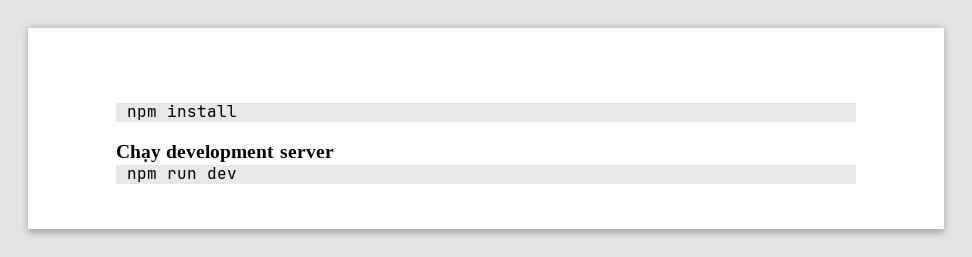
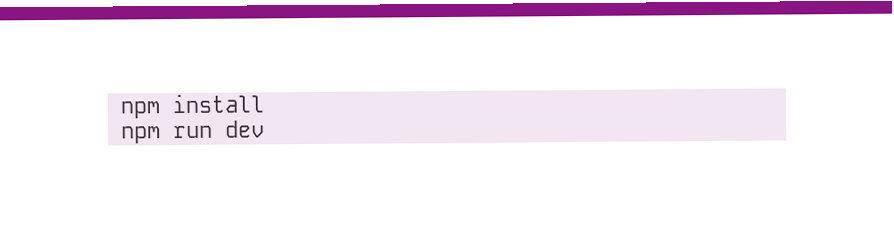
[116,145,334,162] // Chạy development server -> (264, 103) none

